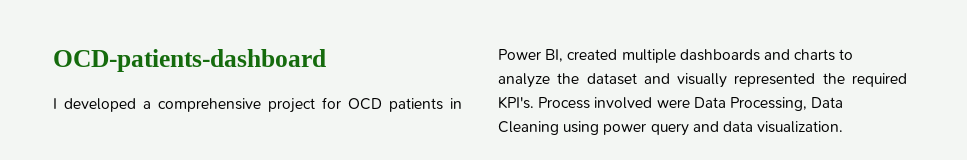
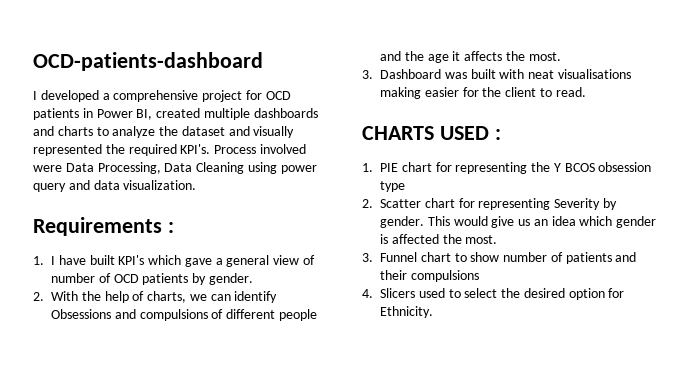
(844, 127) none -> [33,217,174,236] [33,255,316,267] [51,273,253,285] [33,291,278,303] [51,309,317,321] [380,51,561,63] [362,69,631,79] [380,87,586,99] [362,126,501,140] [362,162,652,174] [380,181,405,192] [362,198,617,210] [380,216,657,228] [380,234,498,244] [362,252,637,264] [380,270,479,282] [362,288,625,300] [380,306,433,318] // Requirements : // 1. I have built KPI's which gave a general view of number of OCD patients by gender. // 2. With the help of charts, we can identify Obsessions and compulsions of different people and the age it affects the most. // 3. Dashboard was built with neat visualisations making easier for the client to read. // CHARTS USED : // 1. PIE chart for representing the Y BCOS obsession type // 2. Scatter chart for representing Severity by gender. This would give us an idea which gender is affected the most. // 3. Funnel chart to show number of patients and their compulsions // 4. Slicers used to select the desired option for Ethnicity.

